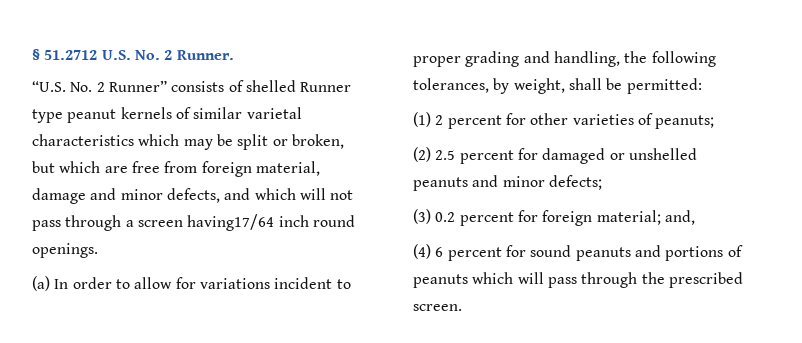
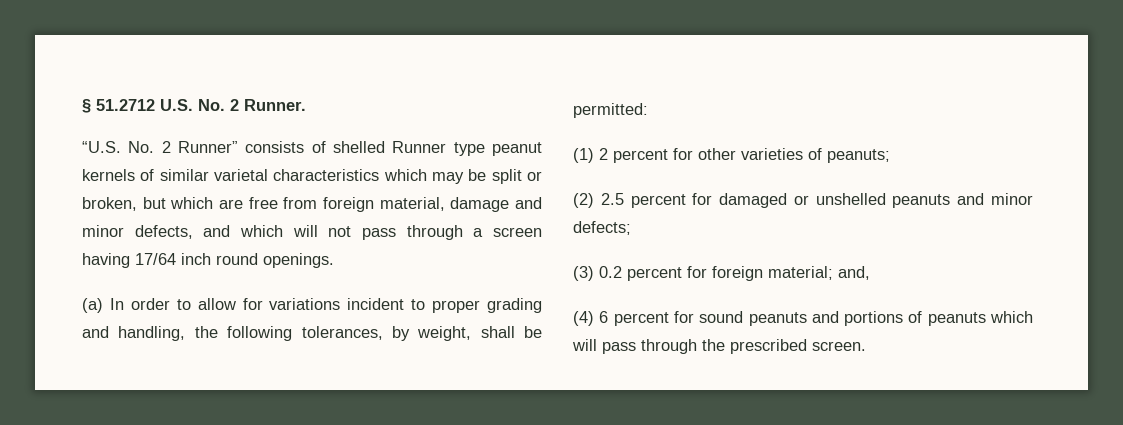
[187,214,275,231] having17/64 -> [82,253,176,268] having 17/64

